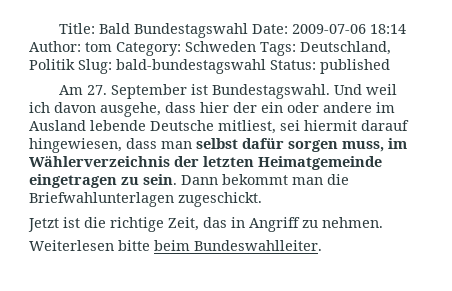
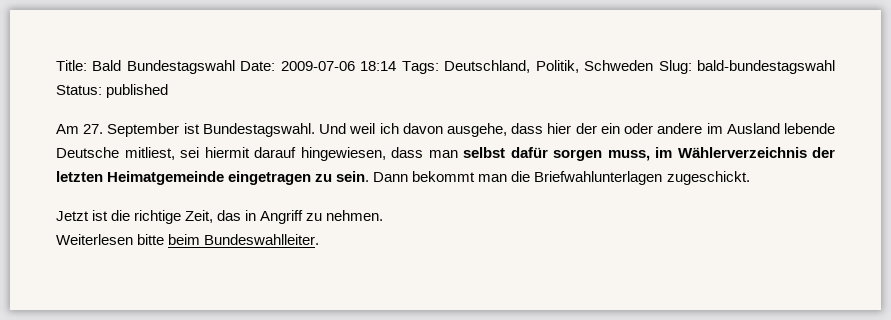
[29,41,391,56] [29,59,75,70] Author: tom Category: Schweden Tags: Deutschland, Politik -> [401,60,654,74] Tags: Deutschland, Politik, Schweden

